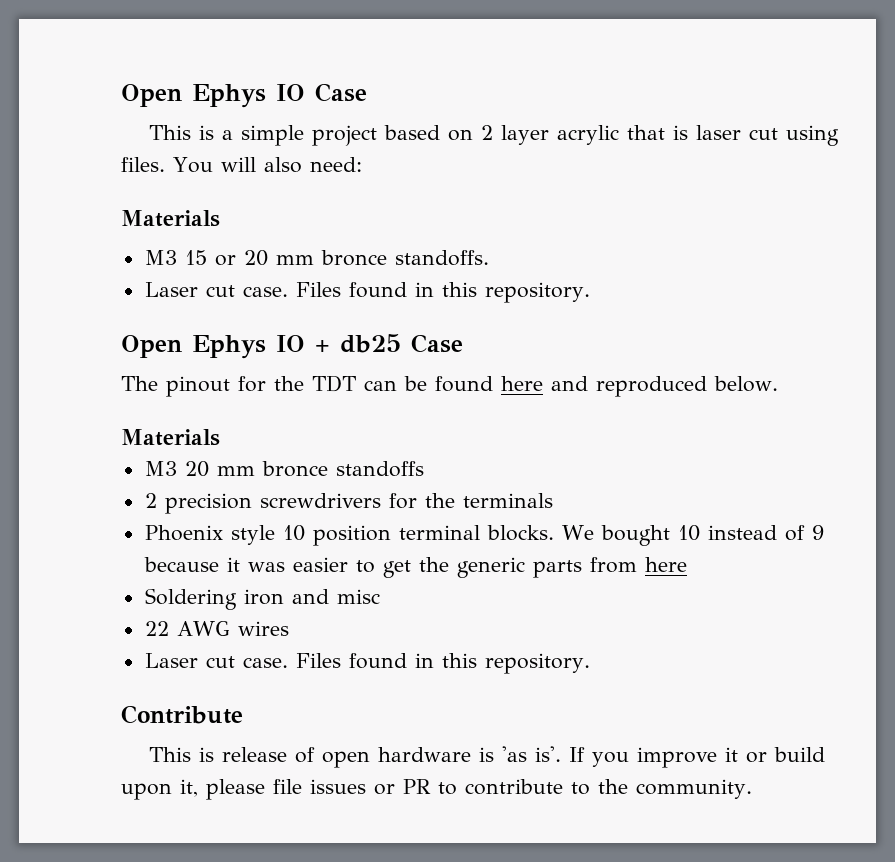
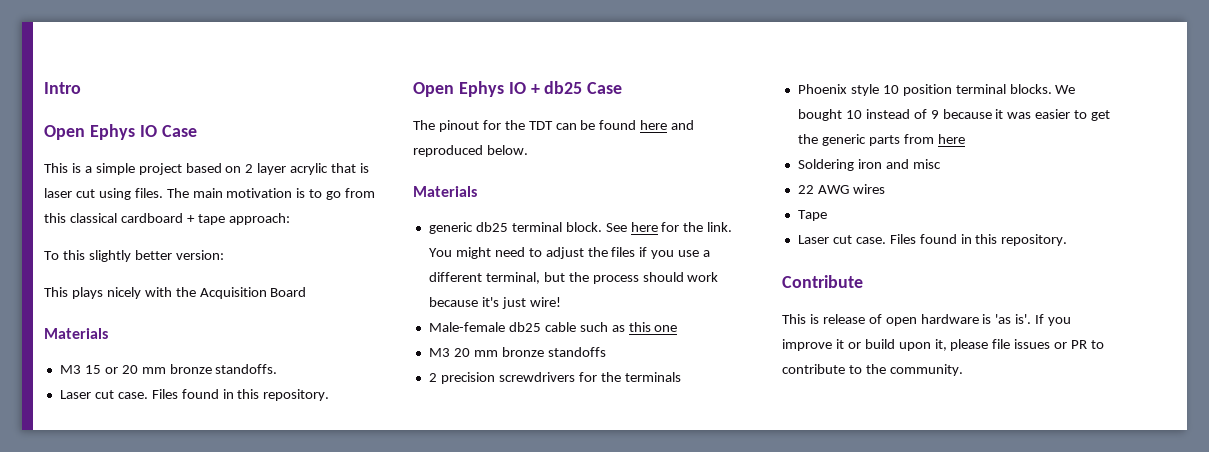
(121, 95) none -> [44,82,81,94] Intro //
[173,157,362,173] You will also need: -> [166,188,376,200] [44,213,290,225] [44,250,224,262] [44,287,307,299] The main motivation is to go from this classical cardboard + tape approach: // To this slightly better version: // This plays nicely with the Acquisition Board
[320,250,387,266] bronce -> [169,364,212,374] bronze
(220, 437) none -> [428,222,733,234] [428,247,711,259] [428,272,719,284] [428,297,561,309] [428,322,678,332] // generic db25 terminal block. See here for the link. You might need to adjust the files if you use a different terminal, but the process should work because it's just wire! // Male-female db25 cable such as this one
[261,461,328,477] bronce -> [501,347,544,357] bronze
(289, 628) none -> [797,210,827,221] // Tape

